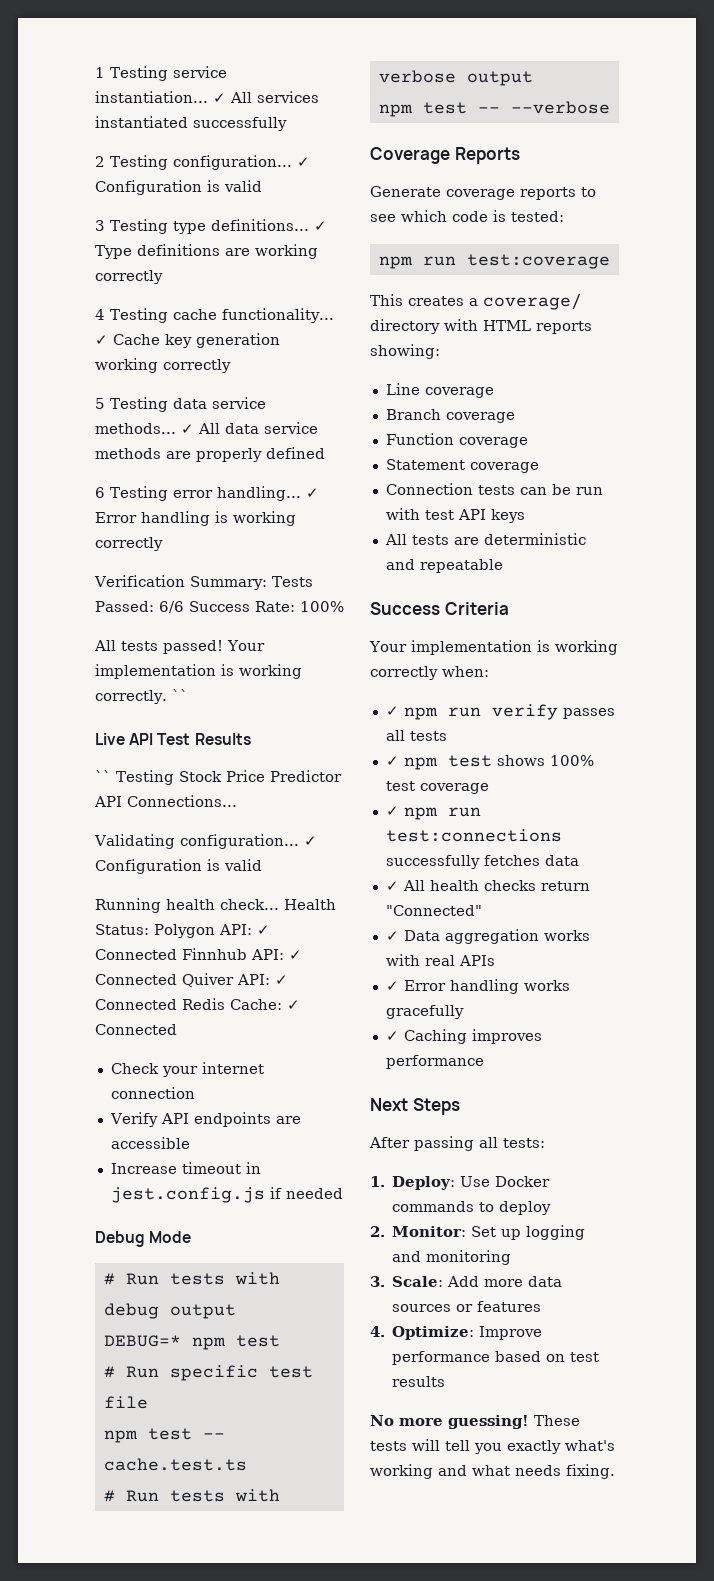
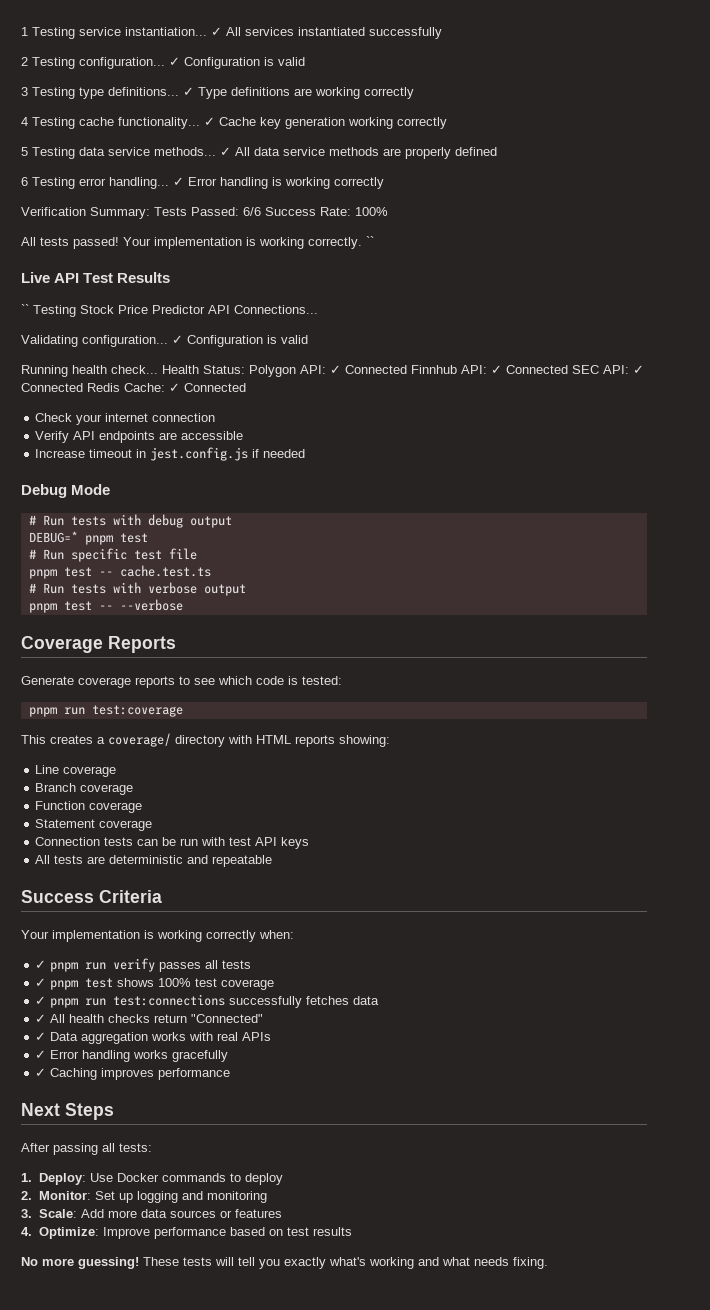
[182,973,234,987] Quiver -> [572,365,599,374] SEC
[191,1337,226,1350] npm -> [84,535,113,545] pnpm
[103,1430,138,1443] npm -> [28,569,57,579] pnpm
[378,104,413,117] npm -> [28,603,57,613] pnpm
[378,256,413,269] npm -> [28,707,57,717] pnpm
[403,707,438,720] npm -> [50,962,79,972] pnpm
[403,757,438,770] npm -> [50,980,79,990] pnpm
[403,807,438,820] npm -> [50,998,79,1008] pnpm

